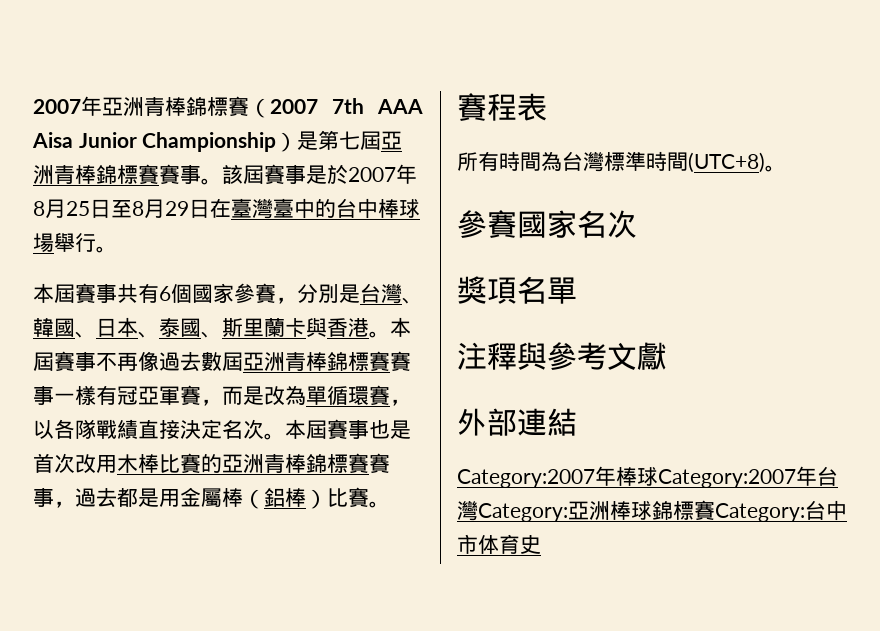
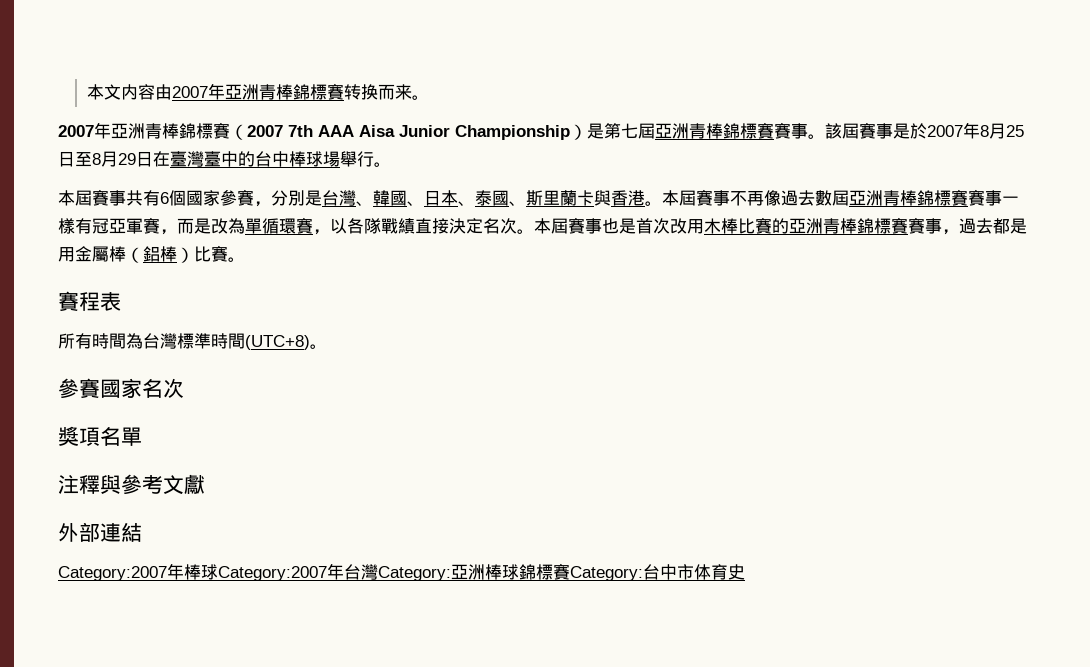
(33, 106) none -> [86,83,429,100] 本文内容由2007年亞洲青棒錦標賽转换而来。 //

